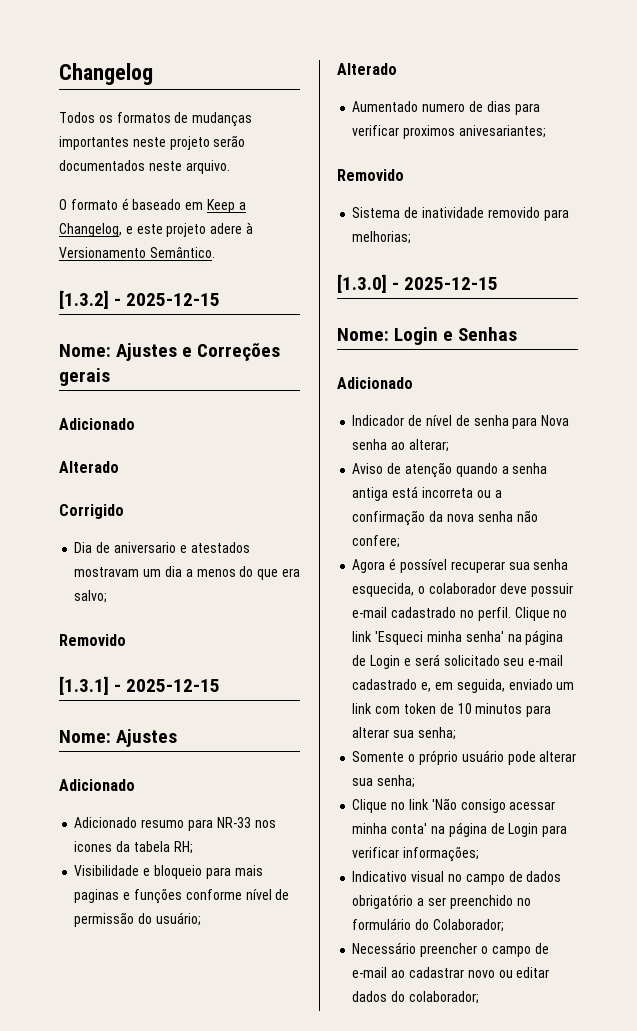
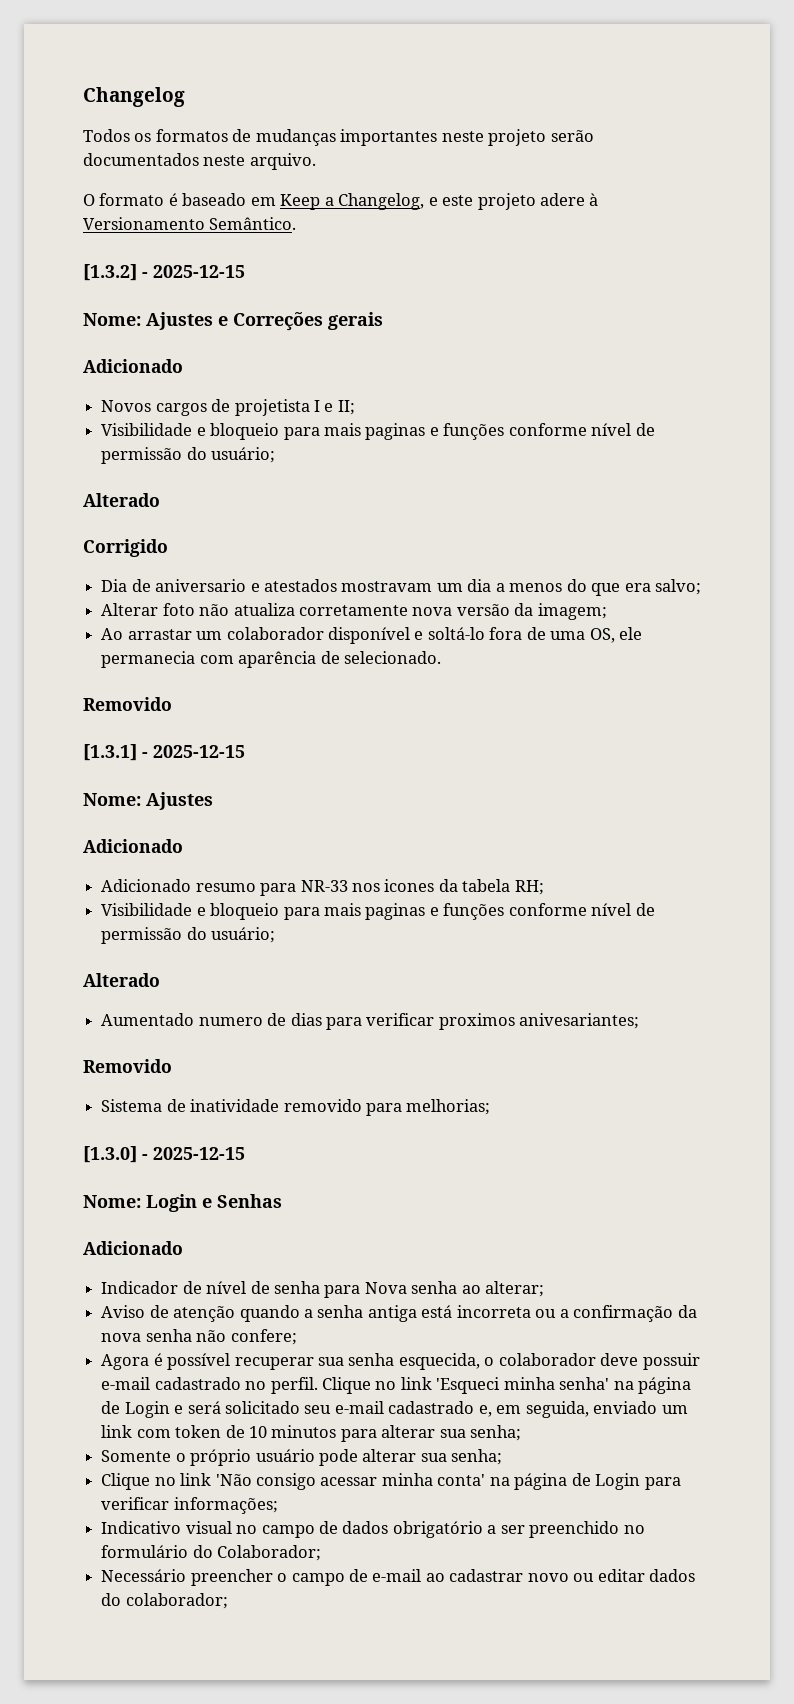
(135, 424) none -> [101,399,355,416] [101,423,655,440] [101,447,276,464] // Novos cargos de projetista I e II; // Visibilidade e bloqueio para mais paginas e funções conforme nível de permissão do usuário;
(108, 596) none -> [101,603,607,620] [101,627,643,644] [101,651,441,668] // Alterar foto não atualiza corretamente nova versão da imagem; // Ao arrastar um colaborador disponível e soltá-lo fora de uma OS, ele permanecia com aparência de selecionado.

